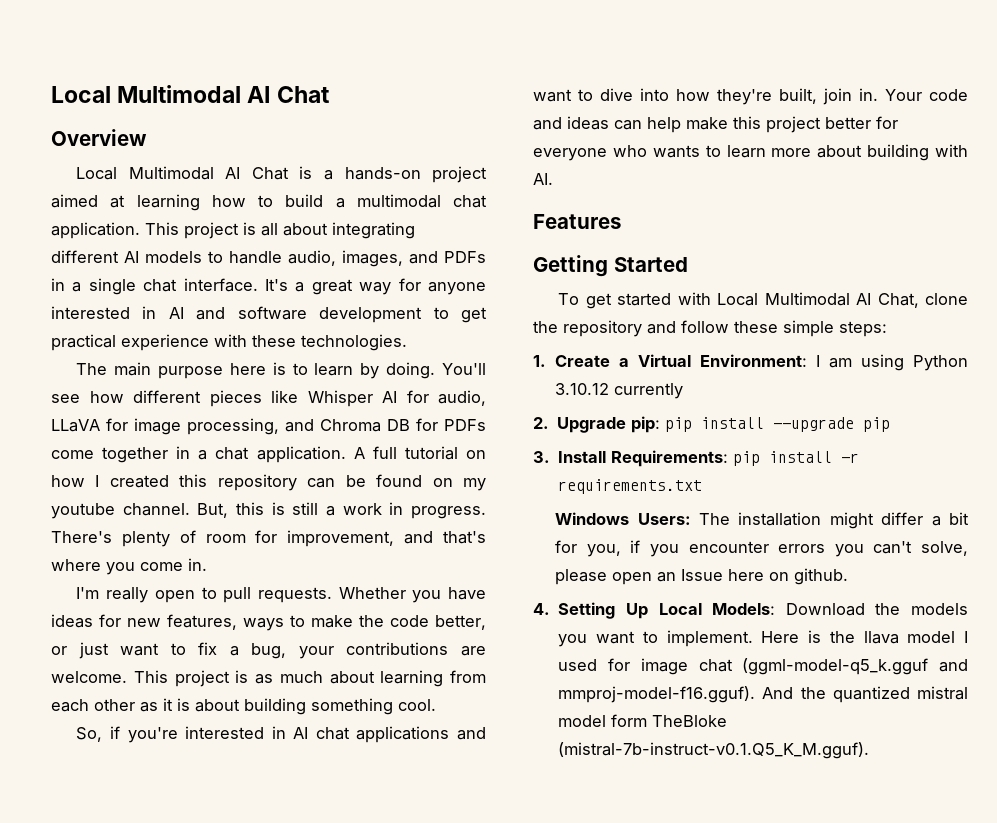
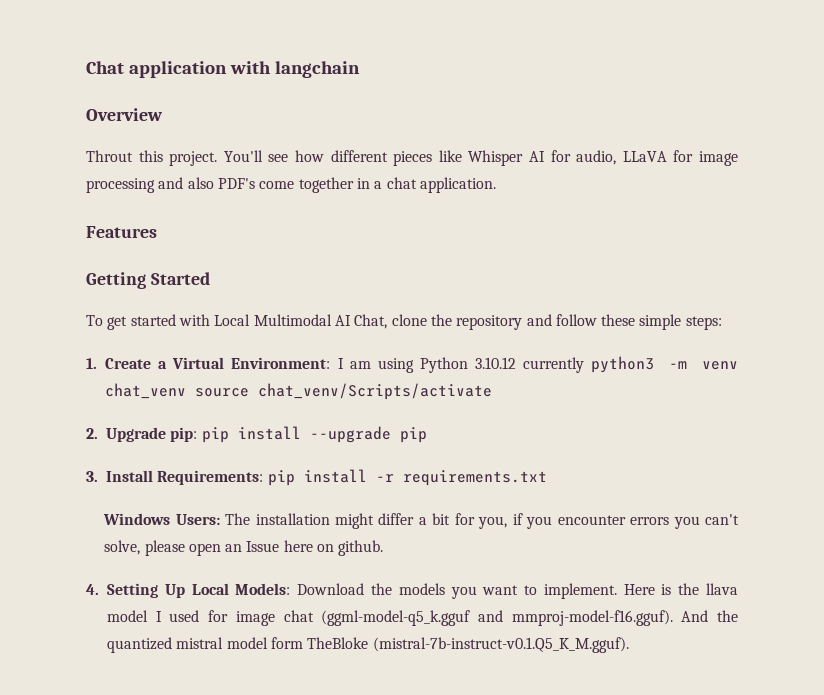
[51,85,330,103] [51,129,147,146] [76,166,487,183] [51,194,487,211] [51,222,415,239] [51,250,486,267] [51,278,486,295] [51,306,487,323] [51,334,407,351] [76,362,436,379] Local Multimodal AI Chat // Overview // Local Multimodal AI Chat is a hands-on project aimed at learning how to build a multimodal chat application. This project is all about integrating different AI models to handle audio, images, and PDFs in a single chat interface. It's a great way for anyone interested in AI and software development to get practical experience with these technologies. // The main purpose here is to learn by doing. -> [86,61,360,78] [86,108,163,121] [86,150,218,166] Chat application with langchain // Overview // Throut this project.
[187,418,486,435] processing, and Chroma DB for PDFs -> [86,177,255,193] processing and also PDF's
[353,446,486,460] [51,474,487,491] [51,502,487,519] [51,530,486,547] [51,558,207,575] [76,587,486,603] [51,614,486,631] [51,642,486,659] [51,670,486,687] [51,698,436,715] [76,726,486,743] [533,88,968,105] [533,116,898,133] [533,144,968,161] [533,173,553,185] A full tutorial on how I created this repository can be found on my youtube channel. But, this is still a work in progress. There's plenty of room for improvement, and that's where you come in. // I'm really open to pull requests. Whether you have ideas for new features, ways to make the code better, or just want to fix a bug, your contributions are welcome. This project is as much about learning from each other as it is about building something cool. // So, if you're interested in AI chat applications and want to dive into how they're built, join in. Your code and ideas can help make this project better for everyone who wants to learn more about building with AI. -> (496, 185) none
(684, 391) none -> [591,356,738,373] [105,383,492,400] python3 -m venv chat_venv source chat_venv/Scripts/activate

